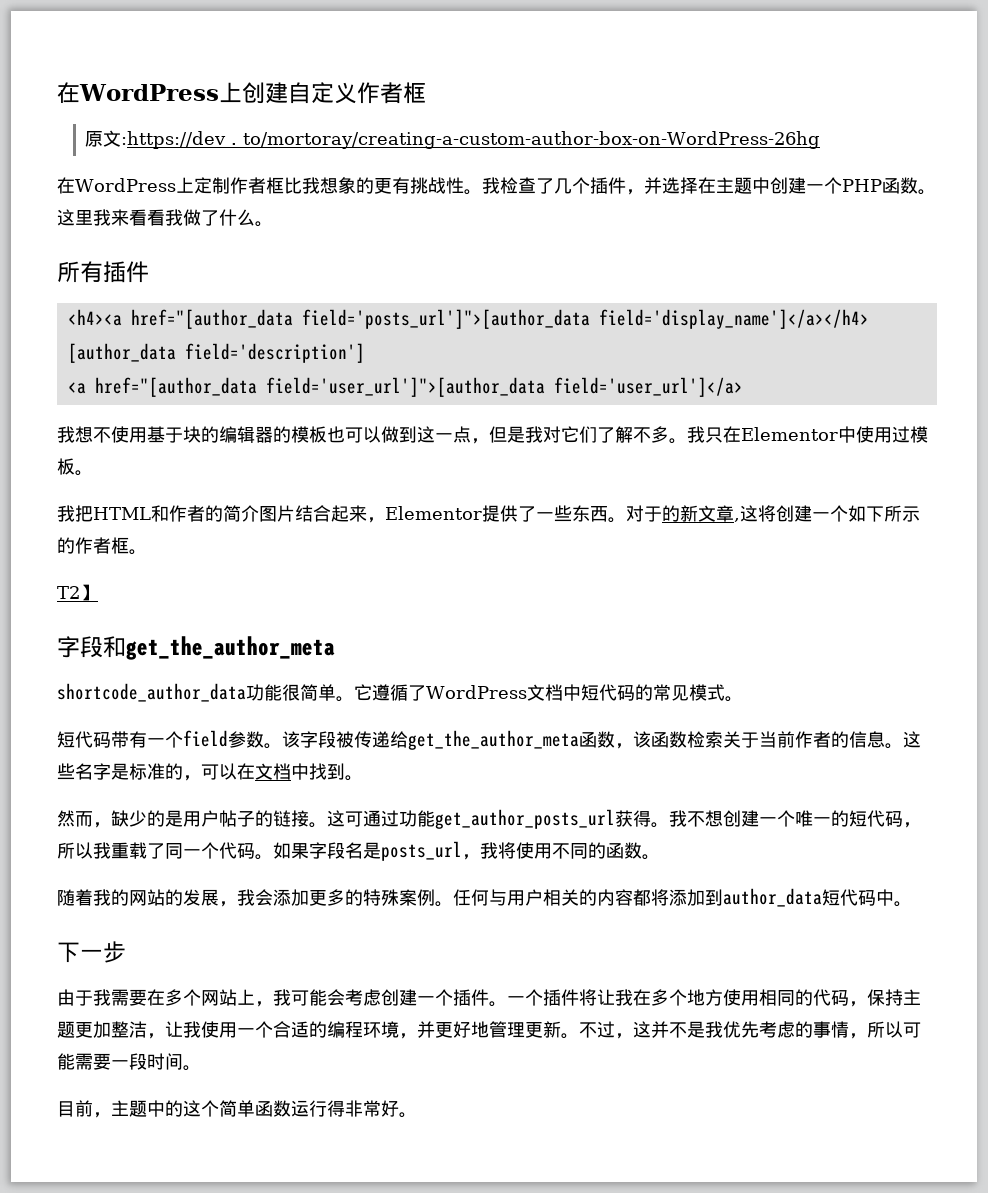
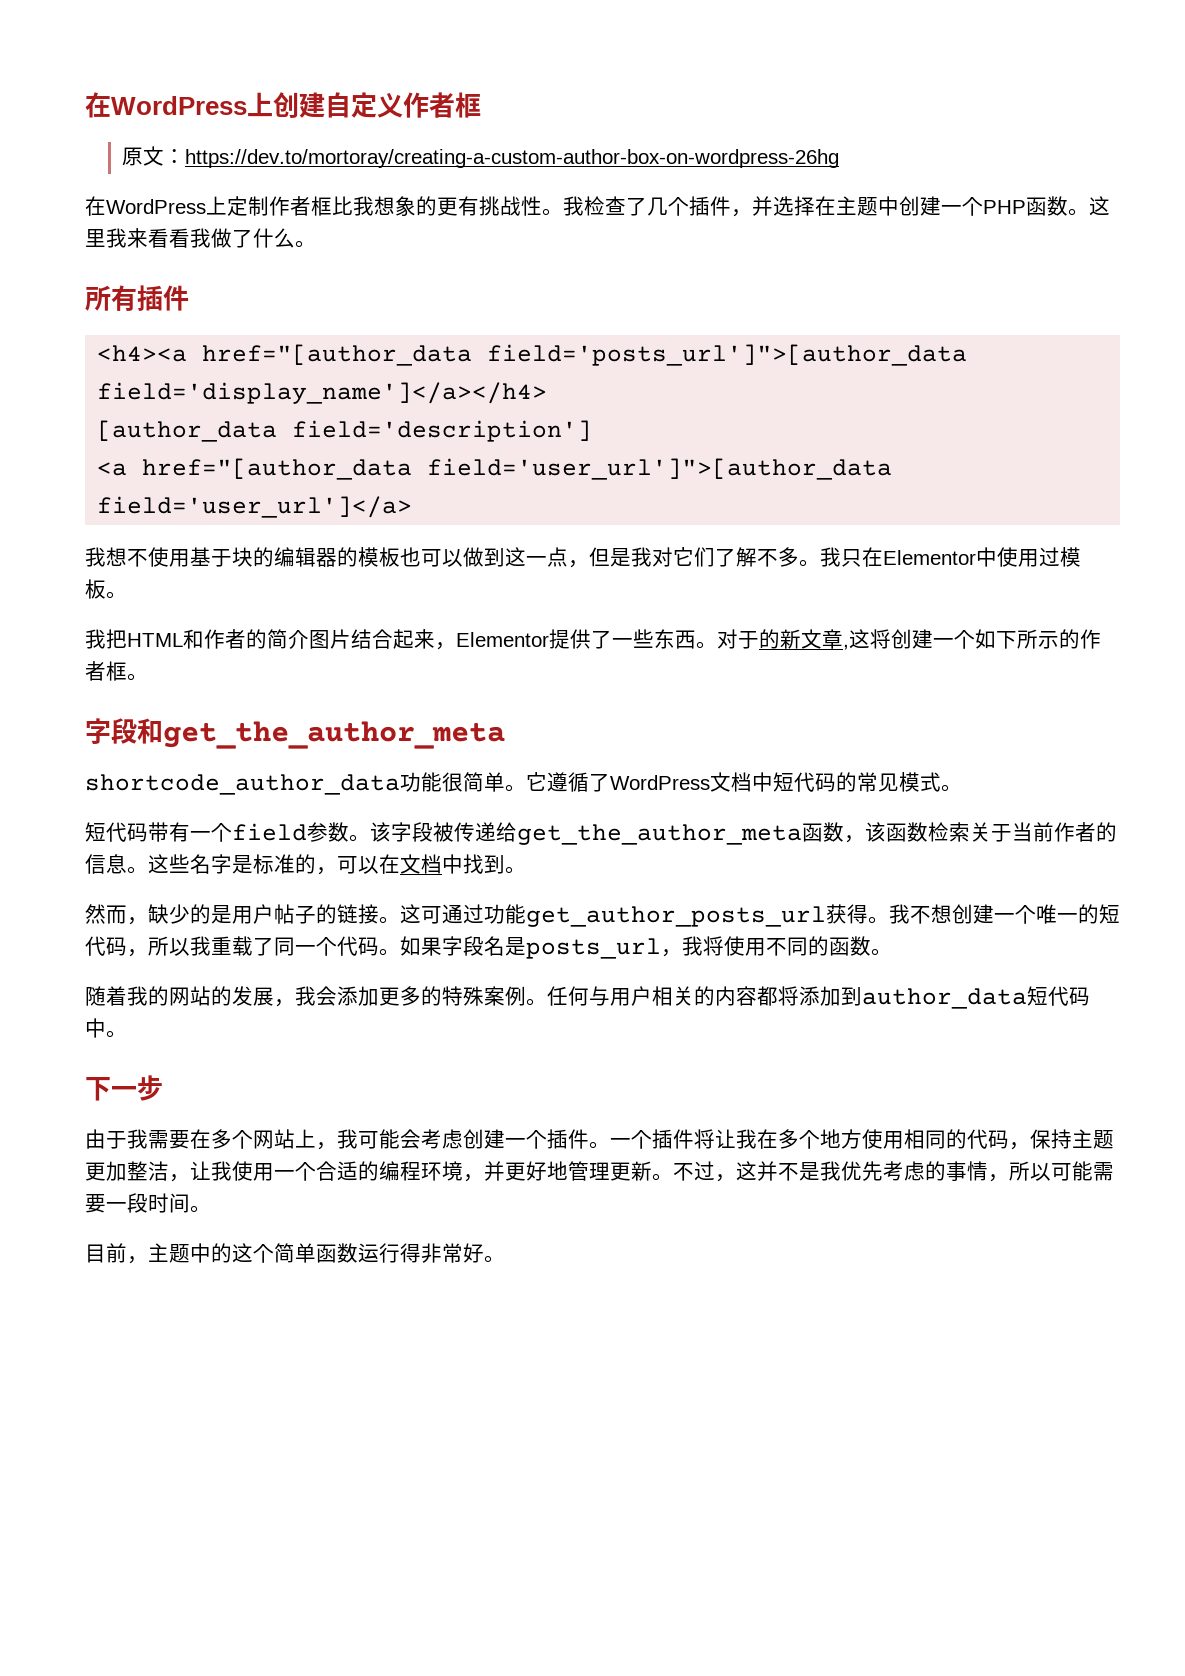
[121,131,821,149] :https://dev . to/mortoray/creating-a-custom-author-box-on-WordPress-26hg -> [164,149,840,168] ：https://dev.to/mortoray/creating-a-custom-author-box-on-wordpress-26hg
[57,584,98,601] // T2】 -> (148, 677) none

